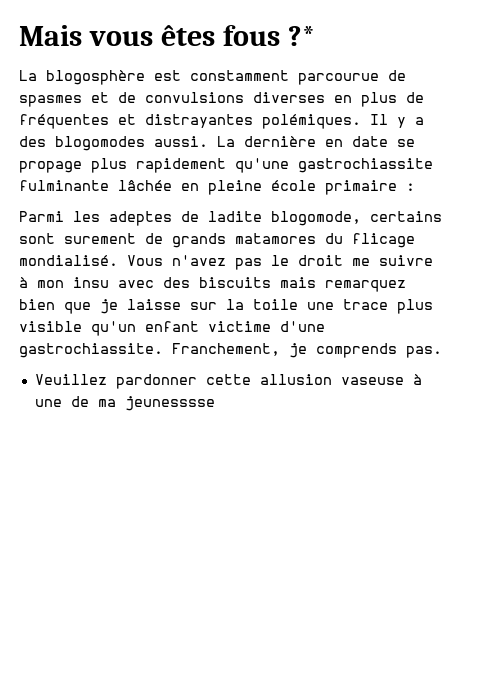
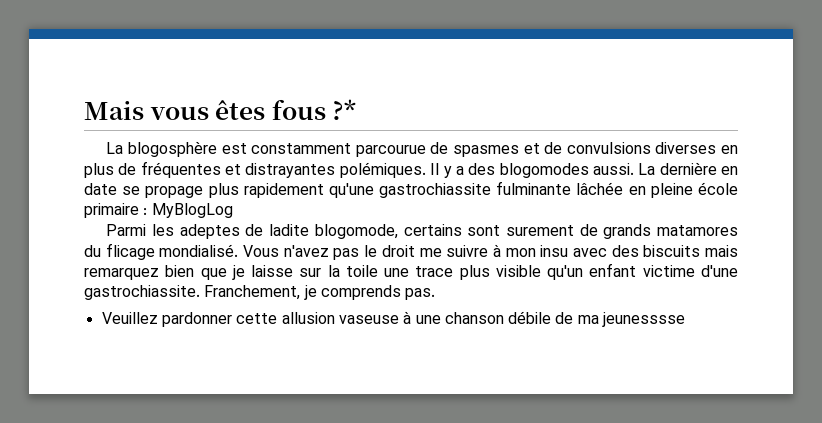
(415, 187) none -> [151,203,233,218] MyBlogLog
(62, 403) none -> [444,311,552,324] chanson débile

